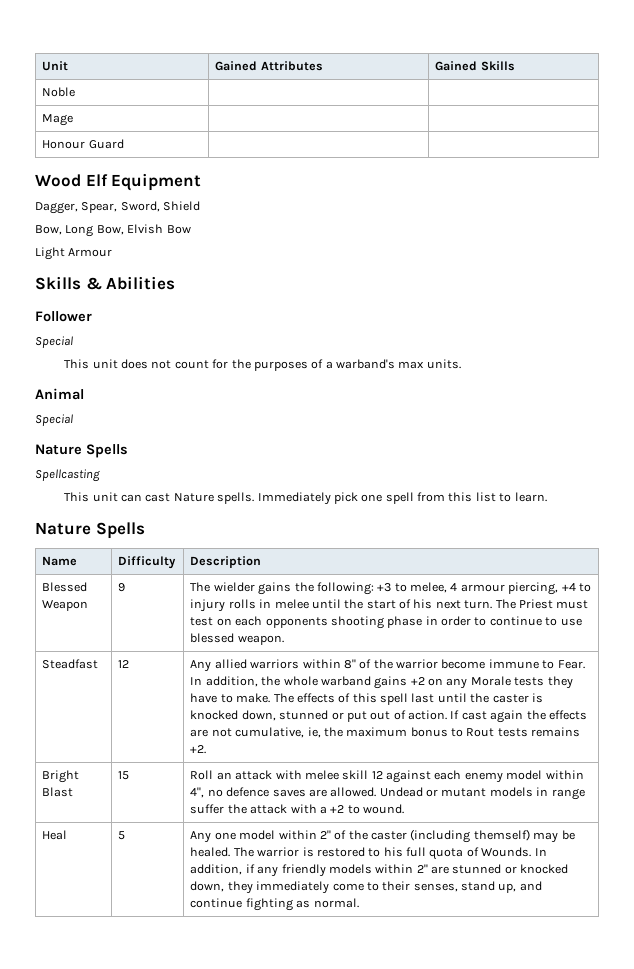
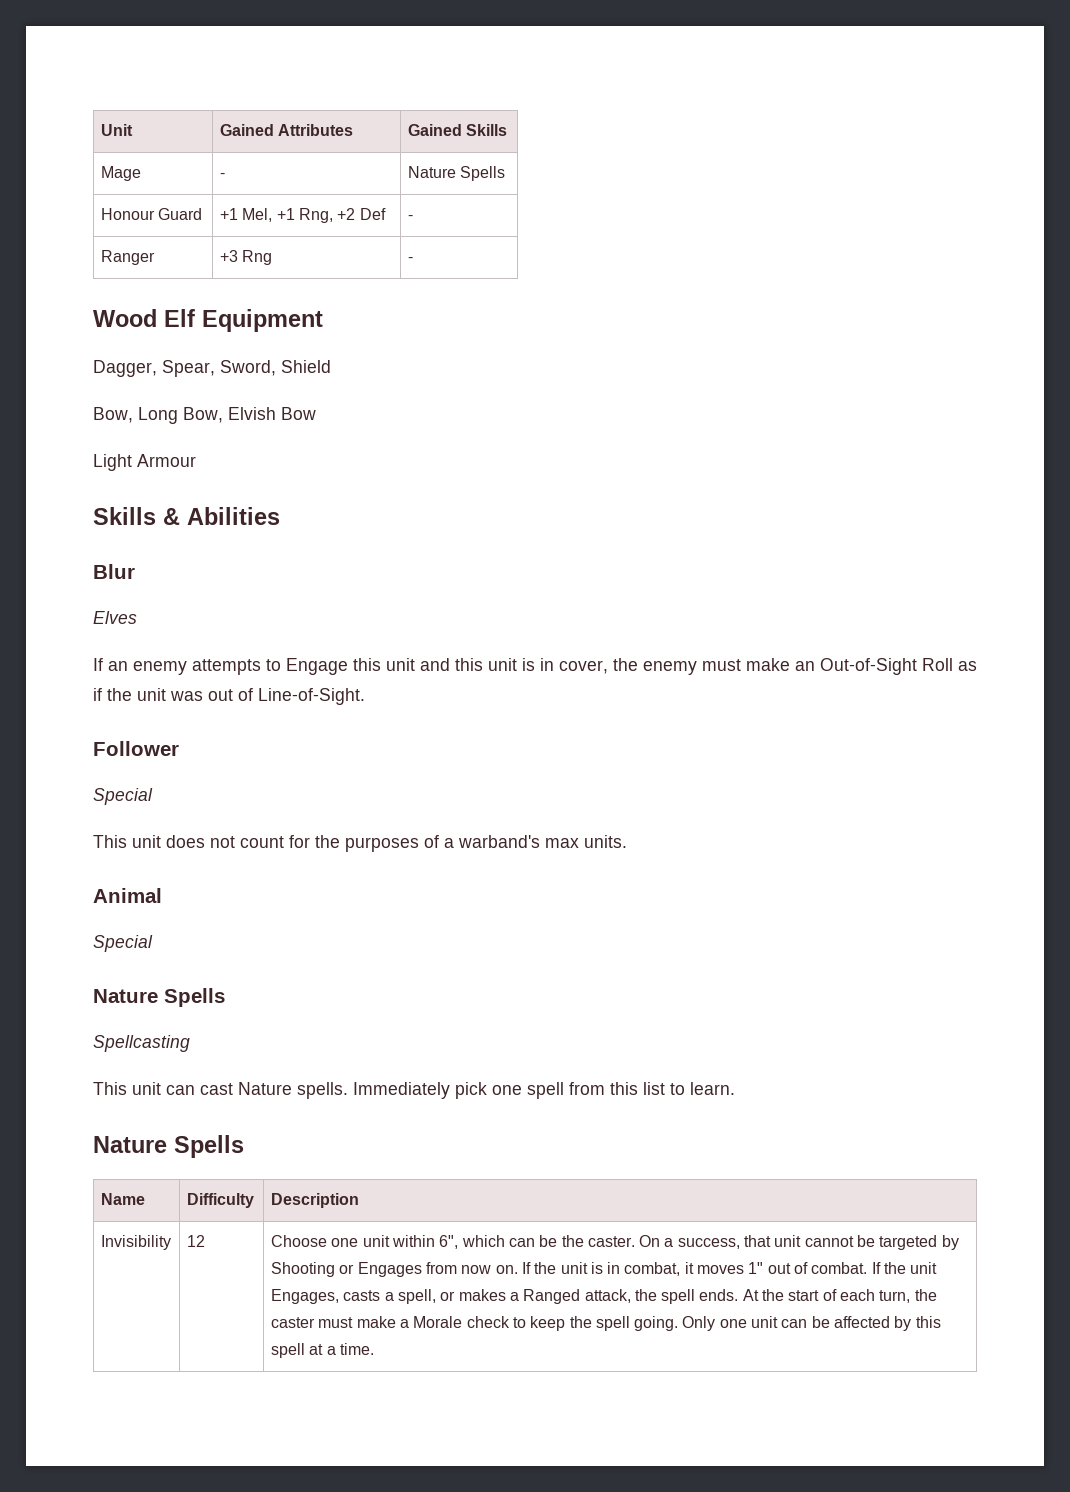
[42,87,76,97] // Noble | | -> (508, 130) none
(74, 120) | -> [219,173,225,178] [407,166,506,181] - | Nature Spells
(124, 144) | -> [219,208,386,223] [407,215,413,220] [100,250,155,265] [219,250,273,265] [407,257,413,262] +1 Mel, +1 Rng, +2 Def | - // Ranger | +3 Rng | -
(176, 283) none -> [93,564,135,579] [93,611,137,624] [93,658,977,675] [93,688,365,705] // Blur // Elves // If an enemy attempts to Engage this unit and this unit is in cover, the enemy must make an Out-of-Sight Roll as if the unit was out of Line-of-Sight.
[42,582,88,592] [42,600,89,611] [118,583,126,592] [190,582,591,595] [190,599,589,612] [190,616,582,629] [190,633,284,645] [42,659,99,669] [118,660,130,668] [190,659,585,672] [190,676,573,689] [190,693,543,705] [190,710,587,723] [190,727,581,738] [190,745,207,754] [42,770,80,783] [42,787,74,797] [118,771,130,780] [190,770,584,783] [190,787,585,800] [190,804,404,814] [42,830,68,840] [118,831,126,840] [190,829,575,843] [190,847,547,860] [190,864,569,877] [190,881,542,894] [190,898,359,911] Blessed Weapon | 9 | The wielder gains the following: +3 to melee, 4 armour piercing, +4 to injury rolls in melee until the start of his next turn. The Priest must test on each opponents shooting phase in order to continue to use blessed weapon. // Steadfast | 12 | Any allied warriors within 8" of the warrior become immune to Fear. In addition, the whole warband gains +2 on any Morale tests they have to make. The effects of this spell last until the caster is knocked down, stunned or put out of action. If cast again the effects are not cumulative, ie, the maximum bonus to Rout tests remains +2. // Bright Blast | 15 | Roll an attack with melee skill 12 against each enemy model within 4", no defence saves are allowed. Undead or mutant models in range suffer the attack with a +2 to wound. // Heal | 5 | Any one model within 2" of the caster (including themself) may be healed. The warrior is restored to his full quota of Wounds. In addition, if any friendly models within 2" are stunned or knocked down, they immediately come to their senses, stand up, and continue fighting as normal. -> [100,1235,171,1250] [186,1235,205,1247] [270,1235,959,1250] [270,1262,938,1277] [270,1289,937,1304] [270,1316,941,1331] [270,1343,374,1358] Invisibility | 12 | Choose one unit within 6", which can be the caster. On a success, that unit cannot be targeted by Shooting or Engages from now on. If the unit is in combat, it moves 1" out of combat. If the unit Engages, casts a spell, or makes a Ranged attack, the spell ends. At the start of each turn, the caster must make a Morale check to keep the spell going. Only one unit can be affected by this spell at a time.

